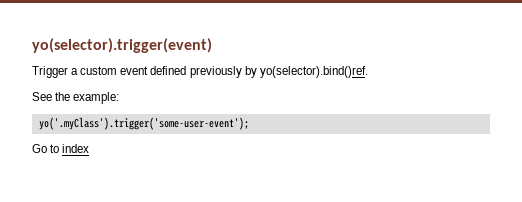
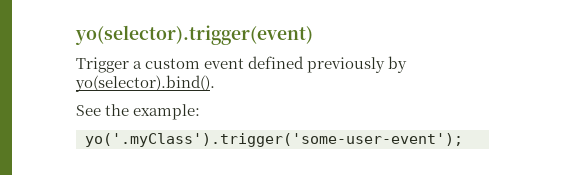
[259,66,368,78] yo(selector).bind()ref. -> [75,75,215,92] yo(selector).bind().
[32,144,90,153] // Go to index -> (463, 140) none

